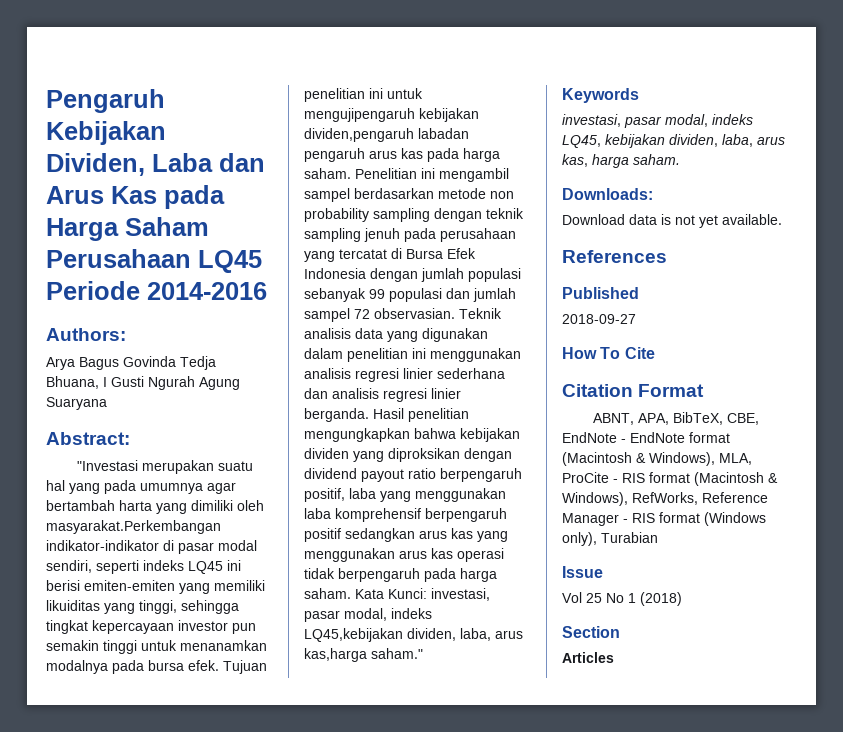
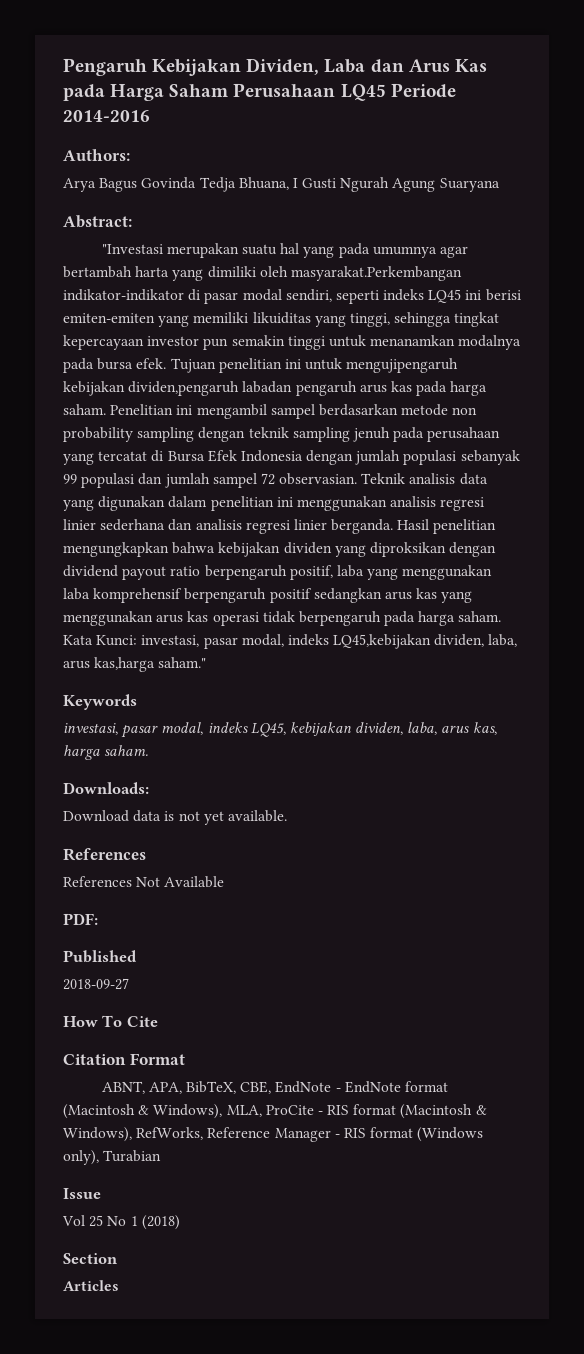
(667, 256) none -> [63,876,225,888] [63,913,98,925] // References Not Available // PDF:

